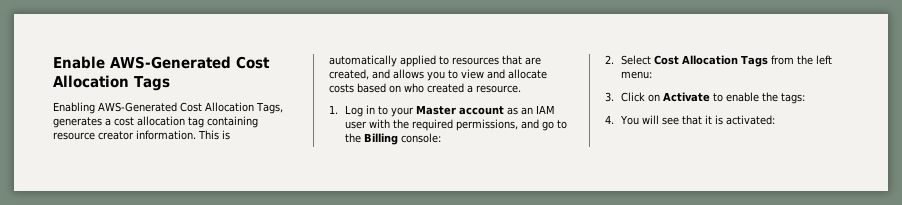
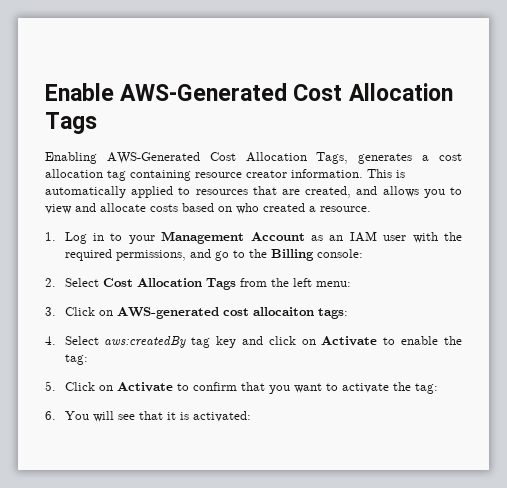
[415,105,504,115] Master account -> [161,231,305,244] Management Account
[662,92,805,104] [605,115,614,124] Activate to enable the tags: // 4. -> [116,307,348,319] [45,336,462,348] [64,354,88,365] [45,381,438,394] [45,411,56,420] AWS-generated cost allocaiton tags: // 4. Select aws:createdBy tag key and click on Activate to enable the tag: // 5. Click on Activate to confirm that you want to activate the tag: // 6.

